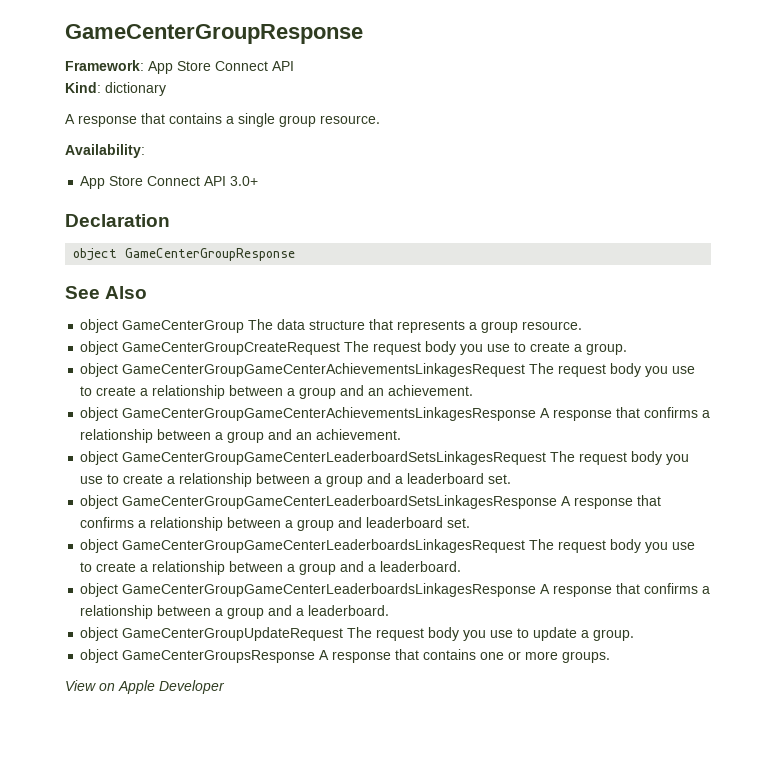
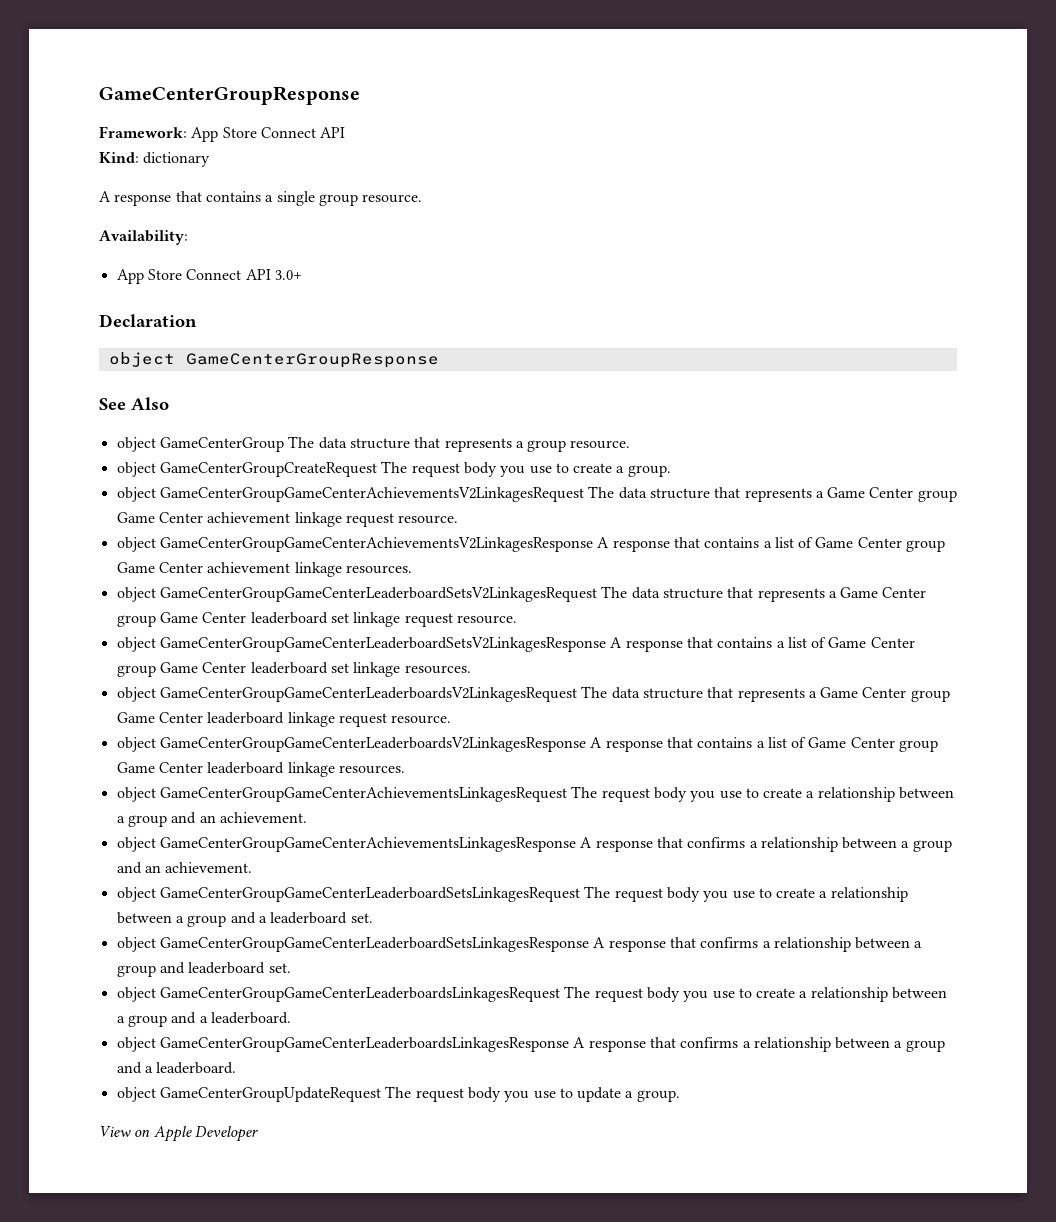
(628, 349) none -> [116,486,957,502] [116,512,459,527] [116,537,946,552] [116,562,412,577] [116,586,927,602] [116,612,517,627] [116,637,915,652] [116,662,471,677] [116,686,950,702] [116,712,452,727] [116,737,939,752] [116,762,405,777] // object GameCenterGroupGameCenterAchievementsV2LinkagesRequest The data structure that represents a Game Center group Game Center achievement linkage request resource. // object GameCenterGroupGameCenterAchievementsV2LinkagesResponse A response that contains a list of Game Center group Game Center achievement linkage resources. // object GameCenterGroupGameCenterLeaderboardSetsV2LinkagesRequest The data structure that represents a Game Center group Game Center leaderboard set linkage request resource. // object GameCenterGroupGameCenterLeaderboardSetsV2LinkagesResponse A response that contains a list of Game Center group Game Center leaderboard set linkage resources. // object GameCenterGroupGameCenterLeaderboardsV2LinkagesRequest The data structure that represents a Game Center group Game Center leaderboard linkage request resource. // object GameCenterGroupGameCenterLeaderboardsV2LinkagesResponse A response that contains a list of Game Center group Game Center leaderboard linkage resources.
[80,649,611,663] // object GameCenterGroupsResponse A response that contains one or more groups. -> (680, 1096) none

